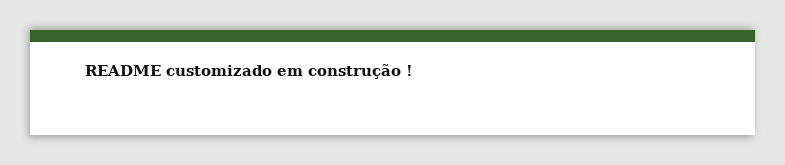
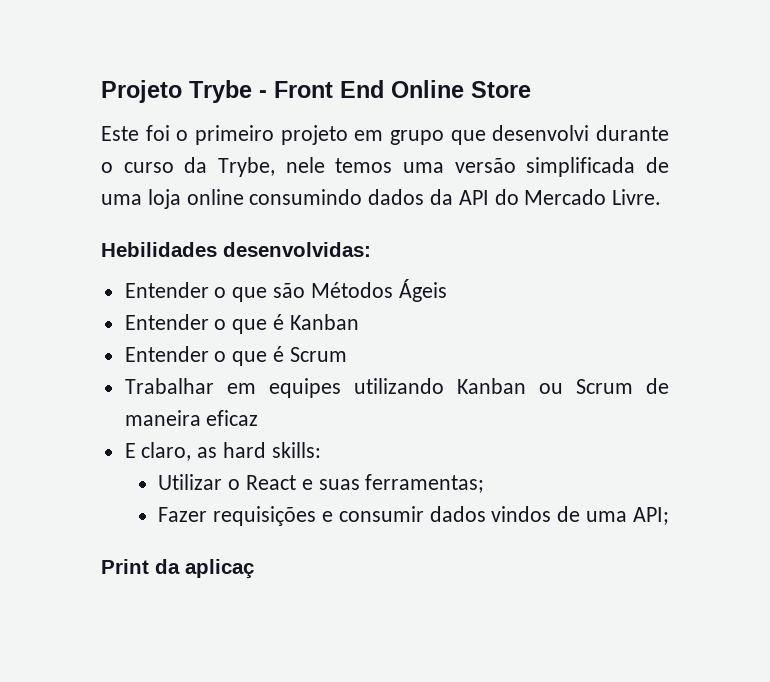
[85,64,413,79] README customizado em construção ! -> [101,80,531,103] [101,125,669,145] [101,157,669,177] [101,189,662,209] [101,242,371,257] [124,279,447,302] [124,314,359,334] [124,346,347,366] [124,378,669,398] [124,410,259,426] [124,442,321,461] [158,474,485,493] [158,506,669,526] [101,559,254,579] Projeto Trybe - Front End Online Store // Este foi o primeiro projeto em grupo que desenvolvi durante o curso da Trybe, nele temos uma versão simplificada de uma loja online consumindo dados da API do Mercado Livre. // Hebilidades desenvolvidas: // Entender o que são Métodos Ágeis // Entender o que é Kanban // Entender o que é Scrum // Trabalhar em equipes utilizando Kanban ou Scrum de maneira eficaz // E claro, as hard skills: // Utilizar o React e suas ferramentas; // Fazer requisições e consumir dados vindos de uma API; // Print da aplicaç

